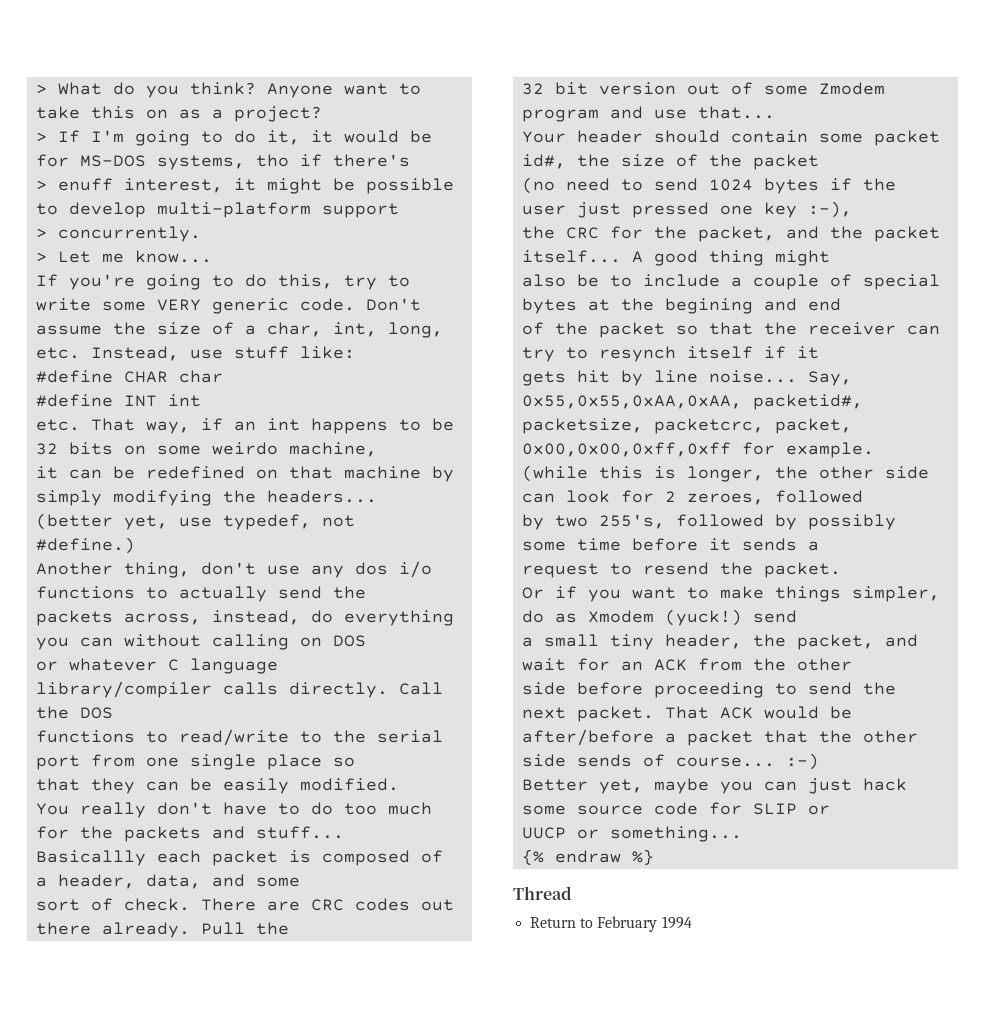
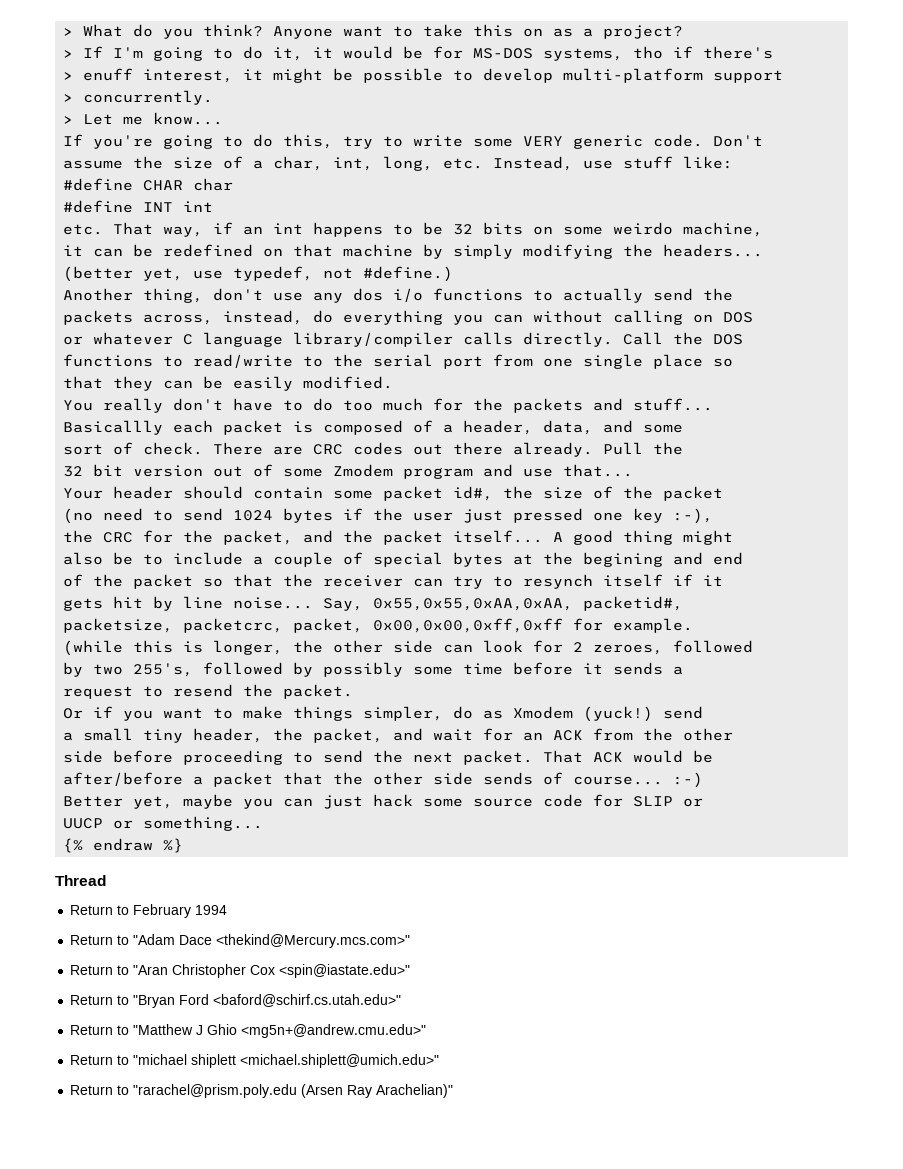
(692, 922) none -> [70,934,411,948] [70,964,411,978] [70,994,402,1008] [70,1024,427,1038] [70,1054,440,1068] [70,1084,454,1098] // Return to "Adam Dace <thekind@Mercury.mcs.com>" // Return to "Aran Christopher Cox <spin@iastate.edu>" // Return to "Bryan Ford <baford@schirf.cs.utah.edu>" // Return to "Matthew J Ghio <mg5n+@andrew.cmu.edu>" // Return to "michael shiplett <michael.shiplett@umich.edu>" // Return to "rarachel@prism.poly.edu (Arsen Ray Arachelian)"

